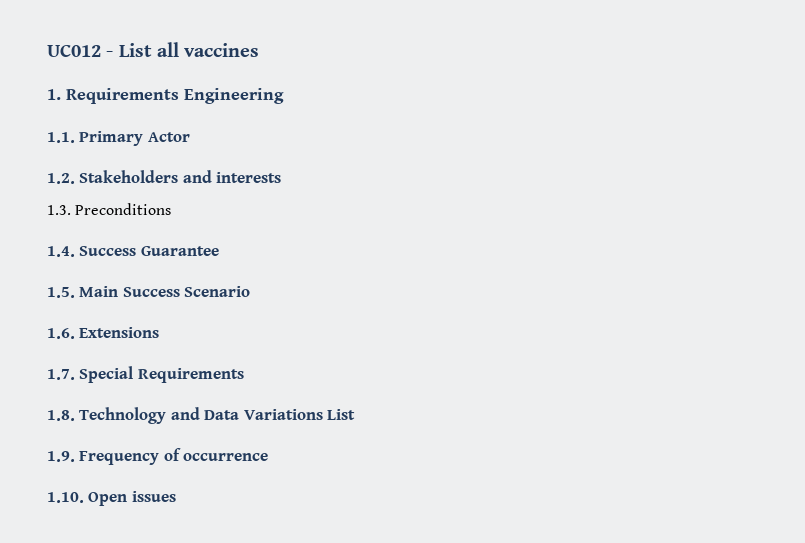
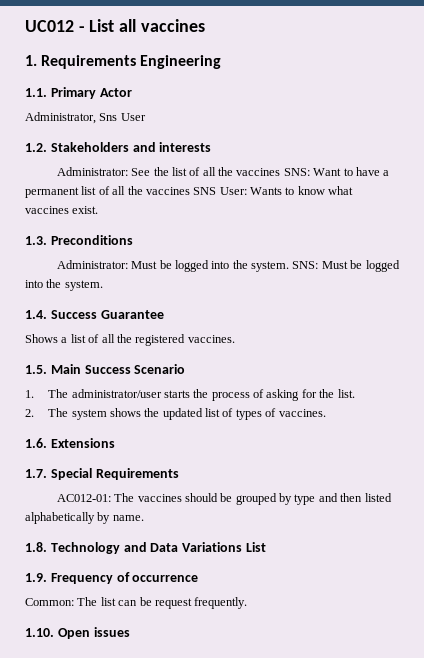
(190, 137) none -> [25,112,146,124] // Administrator, Sns User
[47,203,172,215] [47,246,219,257] [47,286,251,298] 1.3. Preconditions // 1.4. Success Guarantee // 1.5. Main Success Scenario -> [56,167,390,176] [25,186,354,198] [25,206,99,214] [25,235,133,245] [56,260,400,272] [25,279,103,291] [25,310,164,319] [25,334,235,346] [25,364,186,374] [25,389,355,401] [25,408,326,420] Administrator: See the list of all the vaccines SNS: Want to have a permanent list of all the vaccines SNS User: Wants to know what vaccines exist. // 1.3. Preconditions // Administrator: Must be logged into the system. SNS: Must be logged into the system. // 1.4. Success Guarantee // Shows a list of all the registered vaccines. // 1.5. Main Success Scenario // 1. The administrator/user starts the process of asking for the list. // 2. The system shows the updated list of types of vaccines.
(244, 375) none -> [56,493,392,505] [25,512,144,524] // AC012-01: The vaccines should be grouped by type and then listed alphabetically by name.
(269, 457) none -> [25,597,248,609] // Common: The list can be request frequently.

